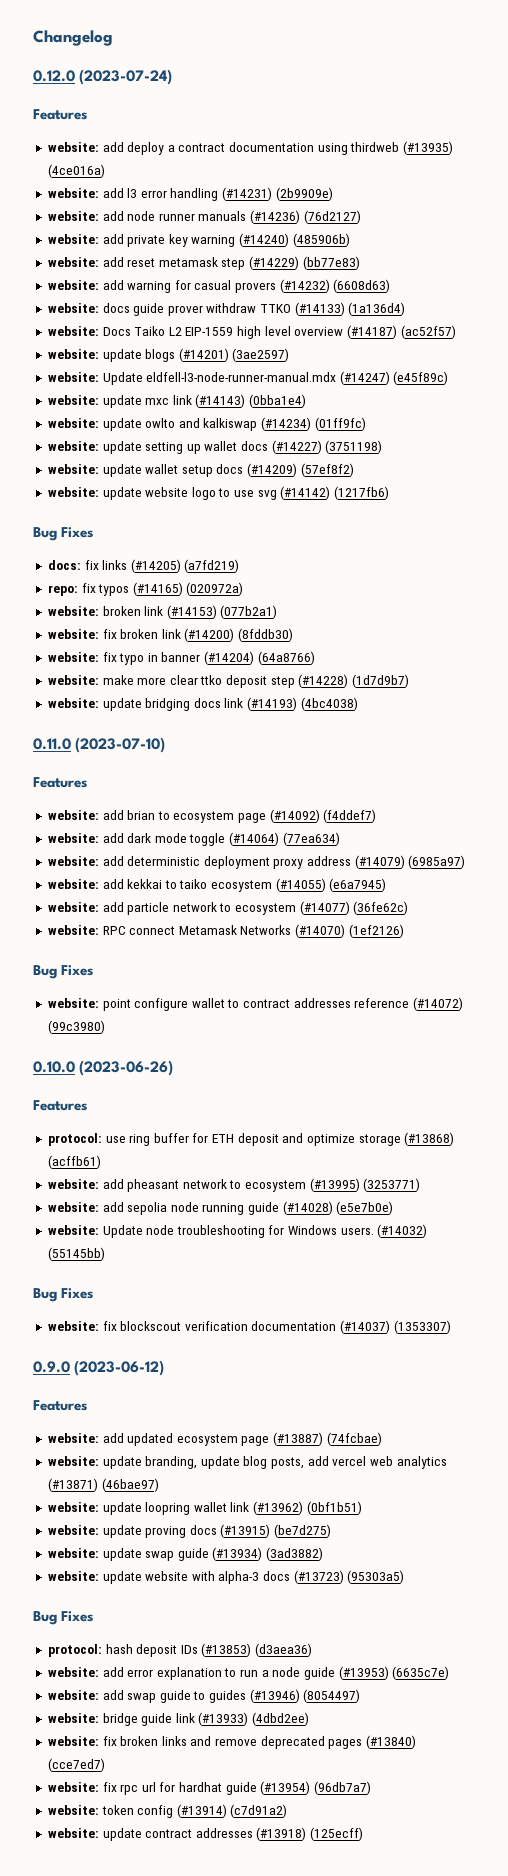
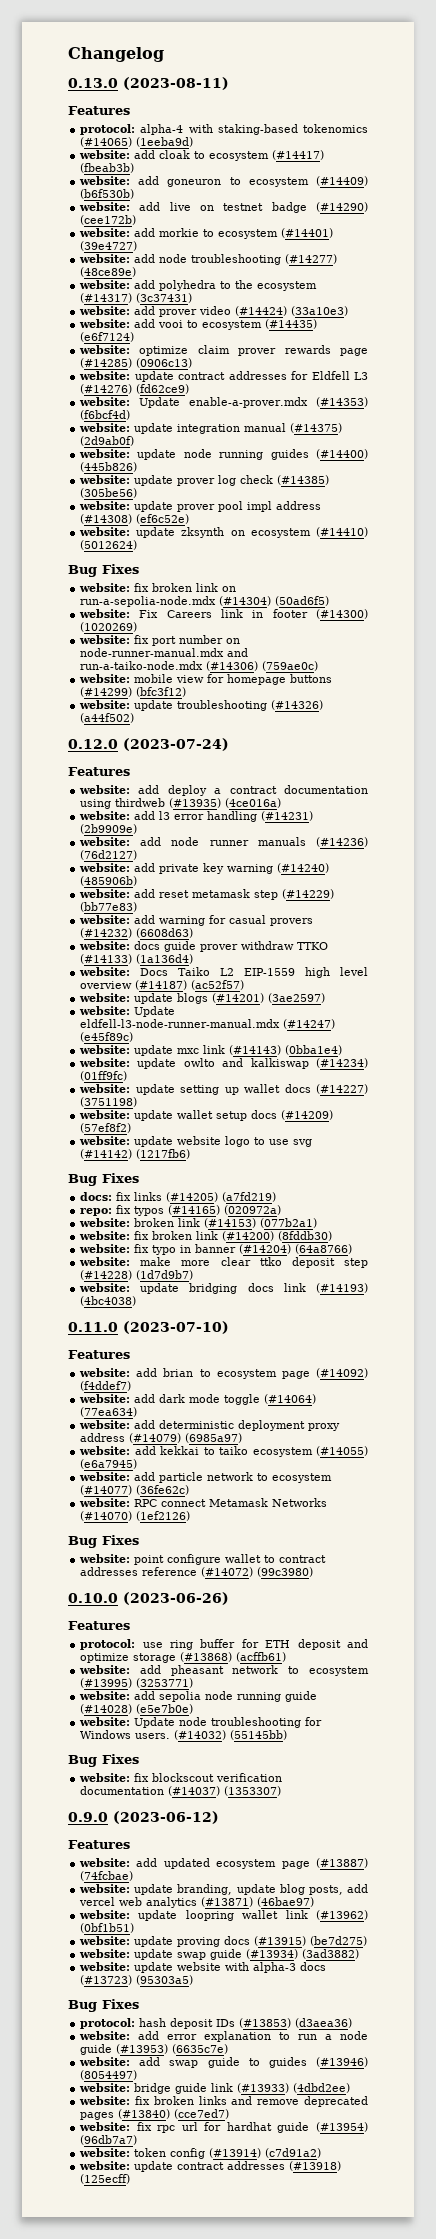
(113, 38) none -> [68,77,229,90] [68,106,130,115] [80,124,368,135] [80,137,194,147] [79,150,325,161] [80,163,135,173] [79,176,368,187] [80,189,135,199] [79,202,368,213] [80,215,137,225] [79,228,334,239] [80,241,138,251] [79,254,338,265] [80,267,137,277] [79,280,318,291] [80,293,193,303] [79,306,349,317] [79,319,318,330] [80,332,135,342] [79,345,368,356] [80,358,193,368] [79,371,368,382] [80,384,190,394] [79,397,368,408] [80,410,131,420] [79,423,343,434] [80,436,135,446] [79,449,368,460] [80,462,138,472] [79,475,330,486] [80,488,138,498] [79,501,322,512] [80,514,190,524] [79,527,368,538] [80,540,138,550] [68,564,139,577] [79,583,237,592] [80,596,330,607] [79,609,368,619] [80,622,138,632] [79,635,241,646] [80,648,249,657] [80,661,319,671] [79,674,333,685] [80,687,187,697] [79,700,324,711] [80,713,135,723] // 0.13.0 (2023-08-11) // Features // protocol: alpha-4 with staking-based tokenomics (#14065) (1eeba9d) // website: add cloak to ecosystem (#14417) (fbeab3b) // website: add goneuron to ecosystem (#14409) (b6f530b) // website: add live on testnet badge (#14290) (cee172b) // website: add morkie to ecosystem (#14401) (39e4727) // website: add node troubleshooting (#14277) (48ce89e) // website: add polyhedra to the ecosystem (#14317) (3c37431) // website: add prover video (#14424) (33a10e3) // website: add vooi to ecosystem (#14435) (e6f7124) // website: optimize claim prover rewards page (#14285) (0906c13) // website: update contract addresses for Eldfell L3 (#14276) (fd62ce9) // website: Update enable-a-prover.mdx (#14353) (f6bcf4d) // website: update integration manual (#14375) (2d9ab0f) // website: update node running guides (#14400) (445b826) // website: update prover log check (#14385) (305be56) // website: update prover pool impl address (#14308) (ef6c52e) // website: update zksynth on ecosystem (#14410) (5012624) // Bug Fixes // website: fix broken link on run-a-sepolia-node.mdx (#14304) (50ad6f5) // website: Fix Careers link in footer (#14300) (1020269) // website: fix port number on node-runner-manual.mdx and run-a-taiko-node.mdx (#14306) (759ae0c) // website: mobile view for homepage buttons (#14299) (bfc3f12) // website: update troubleshooting (#14326) (a44f502)

